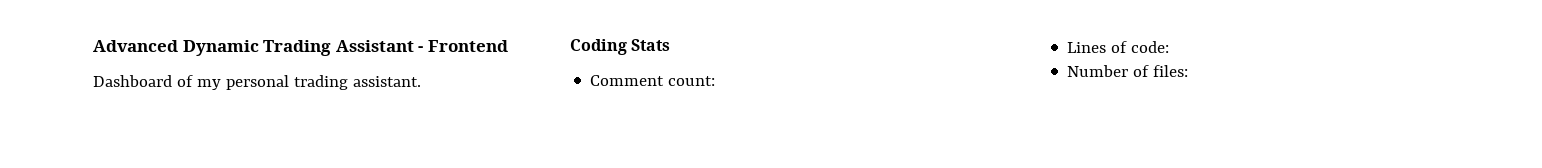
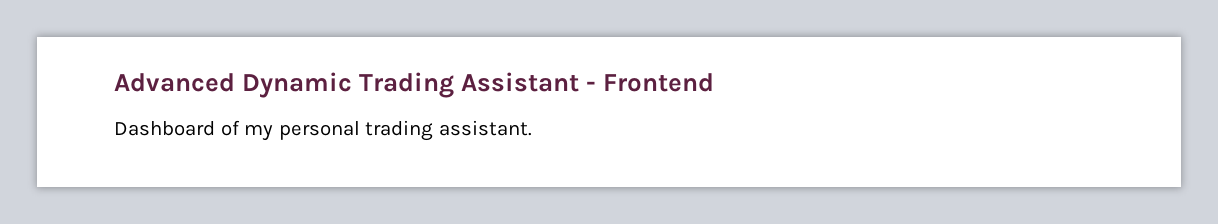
[570,39,671,55] [590,75,716,86] [1067,41,1170,53] [1067,65,1189,77] // Coding Stats // Comment count: // Lines of code: // Number of files: -> (532, 128) none

